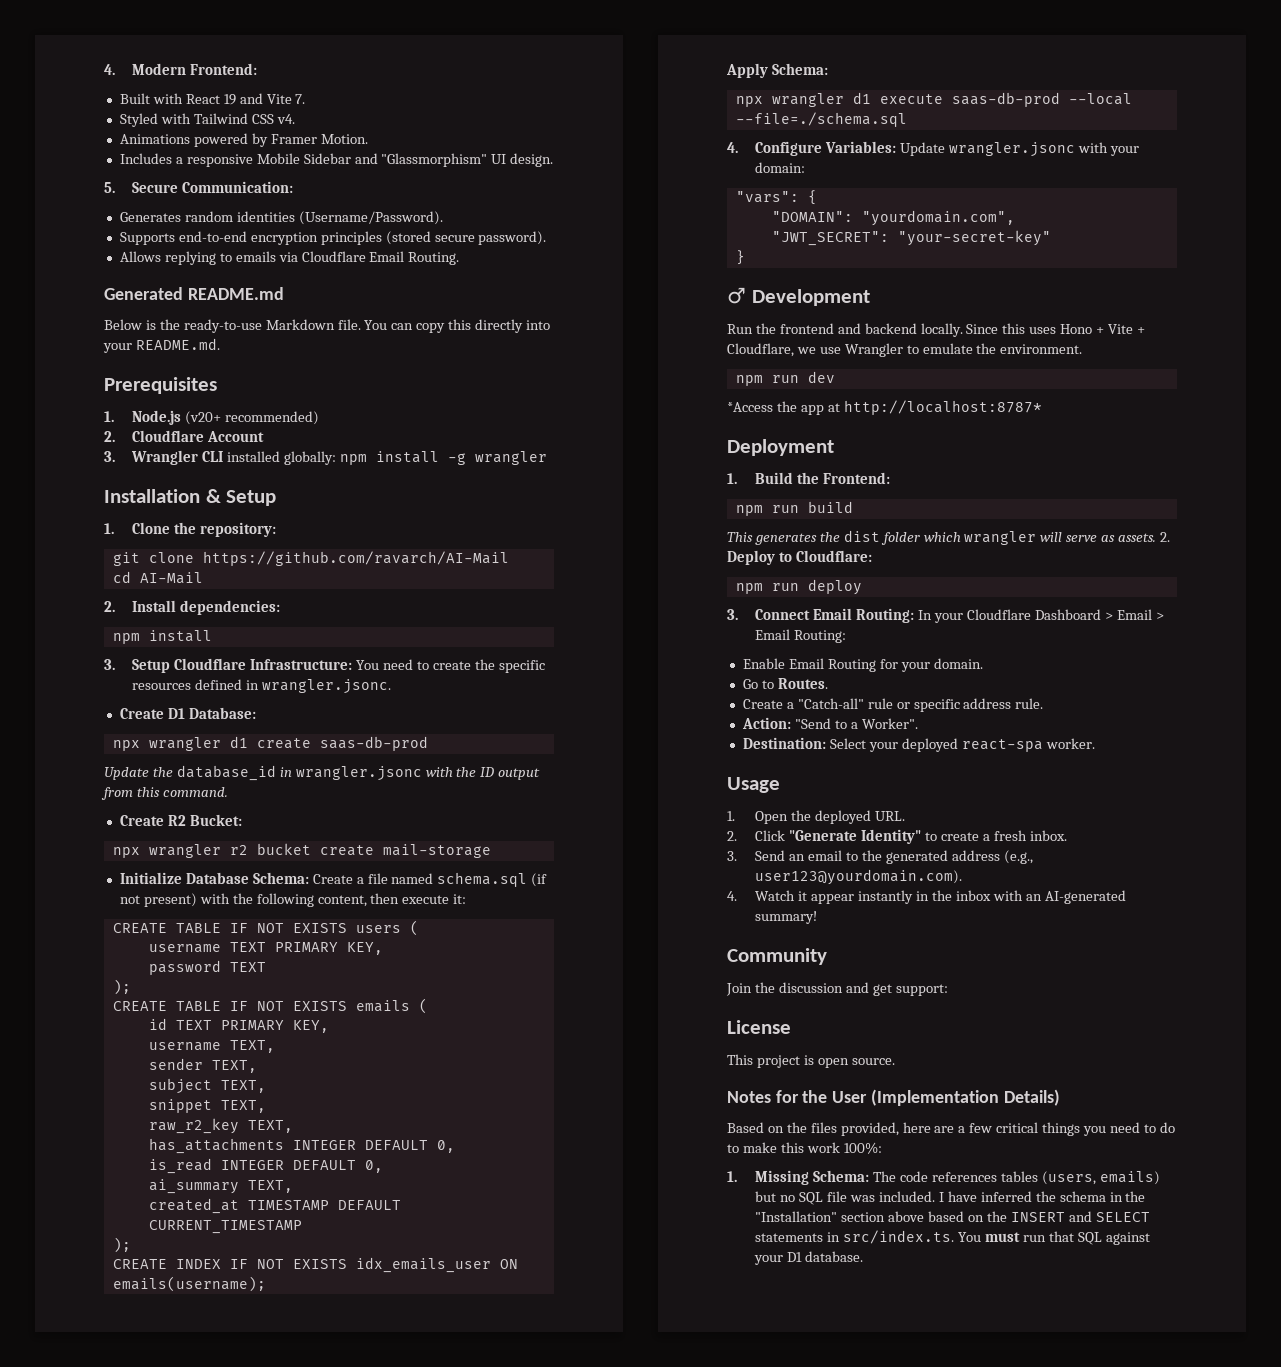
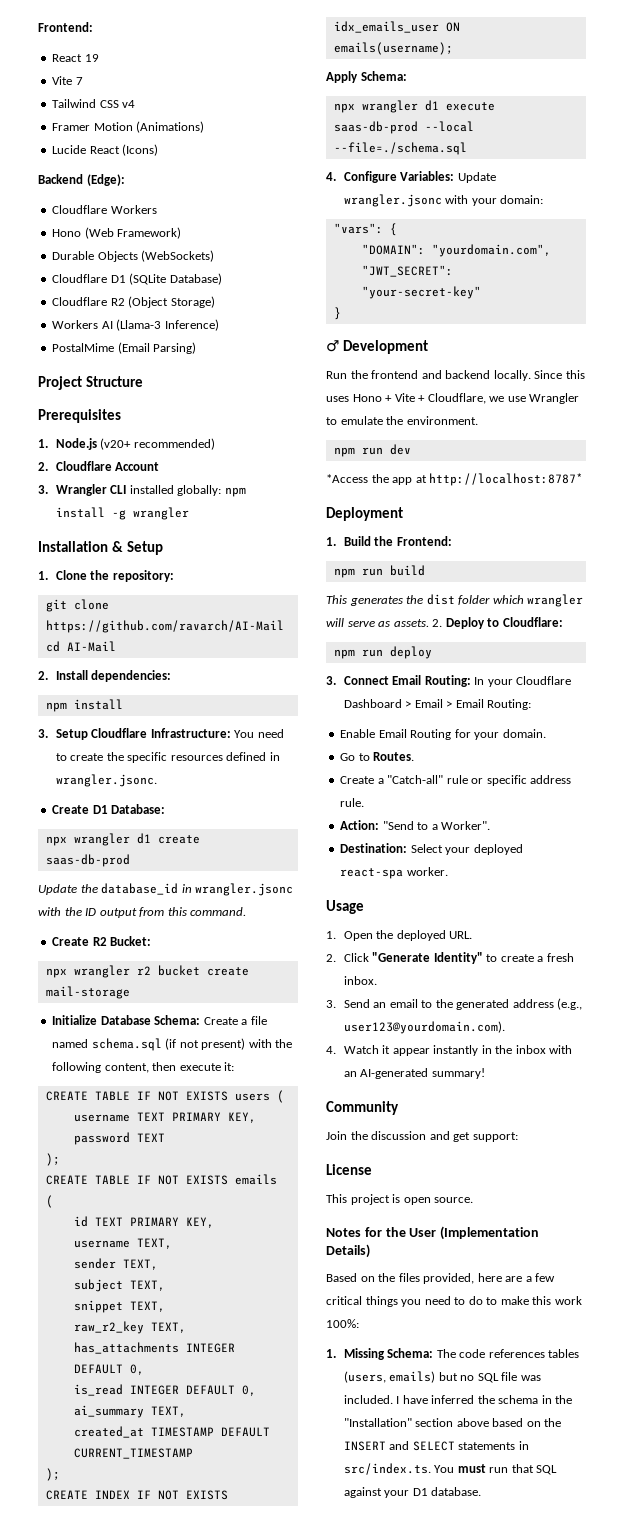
[104,63,258,75] [119,93,183,104] 4. Modern Frontend: // Built with -> [38,22,93,32] Frontend: //
[239,93,306,104] [119,113,295,127] [119,133,368,147] [119,153,554,167] [104,181,294,193] [119,211,443,225] [119,231,547,245] [119,251,460,265] [104,287,284,300] [104,319,551,333] [103,338,220,353] and Vite 7. // Styled with Tailwind CSS v4. // Animations powered by Framer Motion. // Includes a responsive Mobile Sidebar and "Glassmorphism" UI design. // 5. Secure Communication: // Generates random identities (Username/Password). // Supports end-to-end encryption principles (stored secure password). // Allows replying to emails via Cloudflare Email Routing. // Generated README.md // Below is the ready-to-use Markdown file. You can copy this directly into your README.md. -> [52,76,83,85] [52,99,136,108] [52,121,205,133] [52,144,159,156] [38,174,125,186] [52,205,157,214] [52,227,182,239] [52,250,215,262] [52,273,222,285] [52,296,215,308] [52,319,219,331] [52,342,197,354] [38,376,144,390] // Vite 7 // Tailwind CSS v4 // Framer Motion (Animations) // Lucide React (Icons) // Backend (Edge): // Cloudflare Workers // Hono (Web Framework) // Durable Objects (WebSockets) // Cloudflare D1 (SQLite Database) // Cloudflare R2 (Object Storage) // Workers AI (Llama-3 Inference) // PostalMime (Email Parsing) // Project Structure

